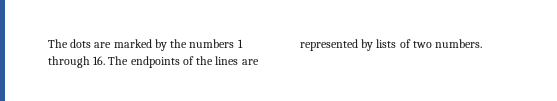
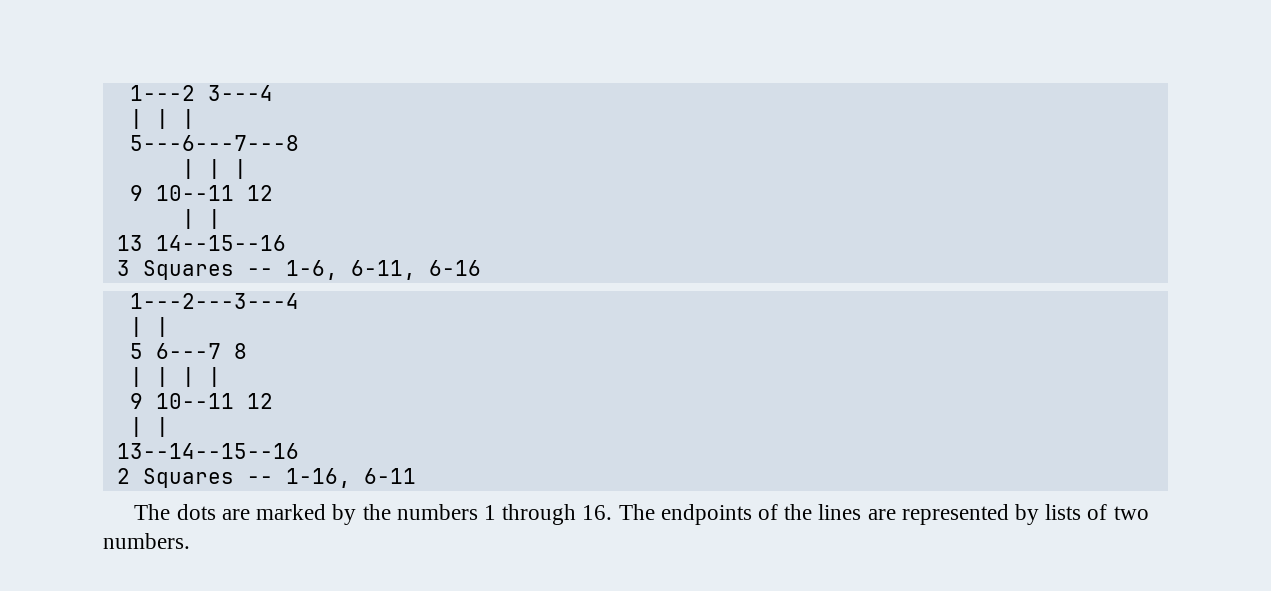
(48, 43) none -> [129,85,273,101] [129,109,195,129] [129,135,299,151] [181,159,247,179] [129,185,273,201] [181,209,221,229] [116,235,286,251] [116,260,481,280] [129,293,299,309] [129,317,169,337] [129,343,247,359] [129,367,221,387] [129,393,273,409] [129,417,169,437] [116,443,299,459] [116,468,416,488] 1---2 3---4 // | | | // 5---6---7---8 // | | | // 9 10--11 12 // | | // 13 14--15--16 // 3 Squares -- 1-6, 6-11, 6-16 // 1---2---3---4 // | | // 5 6---7 8 // | | | | // 9 10--11 12 // | | // 13--14--15--16 // 2 Squares -- 1-16, 6-11 //

